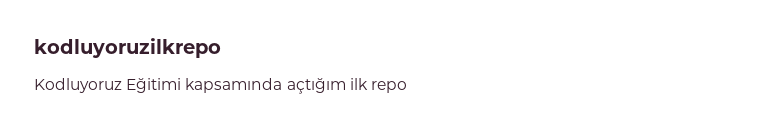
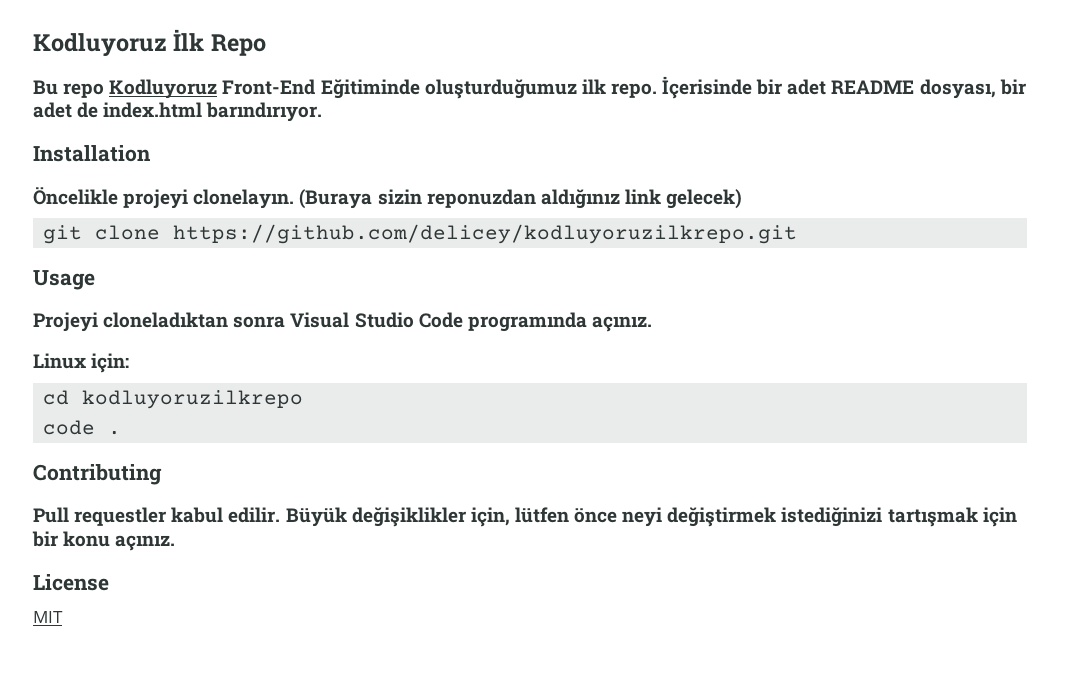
[34,38,221,58] [34,78,407,94] kodluyoruzilkrepo // Kodluyoruz Eğitimi kapsamında açtığım ilk repo -> [33,29,266,57] [33,76,1026,99] [33,102,323,122] [33,145,151,162] [33,187,743,209] [43,224,798,244] [33,270,95,290] [33,312,652,332] [33,353,130,373] [43,390,304,409] [43,420,122,435] [33,464,162,485] [33,507,1017,527] [32,531,176,551] [33,574,109,591] [33,611,63,623] Kodluyoruz İlk Repo // Bu repo Kodluyoruz Front-End Eğitiminde oluşturduğumuz ilk repo. İçerisinde bir adet README dosyası, bir adet de index.html barındırıyor. // Installation // Öncelikle projeyi clonelayın. (Buraya sizin reponuzdan aldığınız link gelecek) // git clone https://github.com/delicey/kodluyoruzilkrepo.git // Usage // Projeyi cloneladıktan sonra Visual Studio Code programında açınız. // Linux için: // cd kodluyoruzilkrepo // code . // Contributing // Pull requestler kabul edilir. Büyük değişiklikler için, lütfen önce neyi değiştirmek istediğinizi tartışmak için bir konu açınız. // License // MIT

